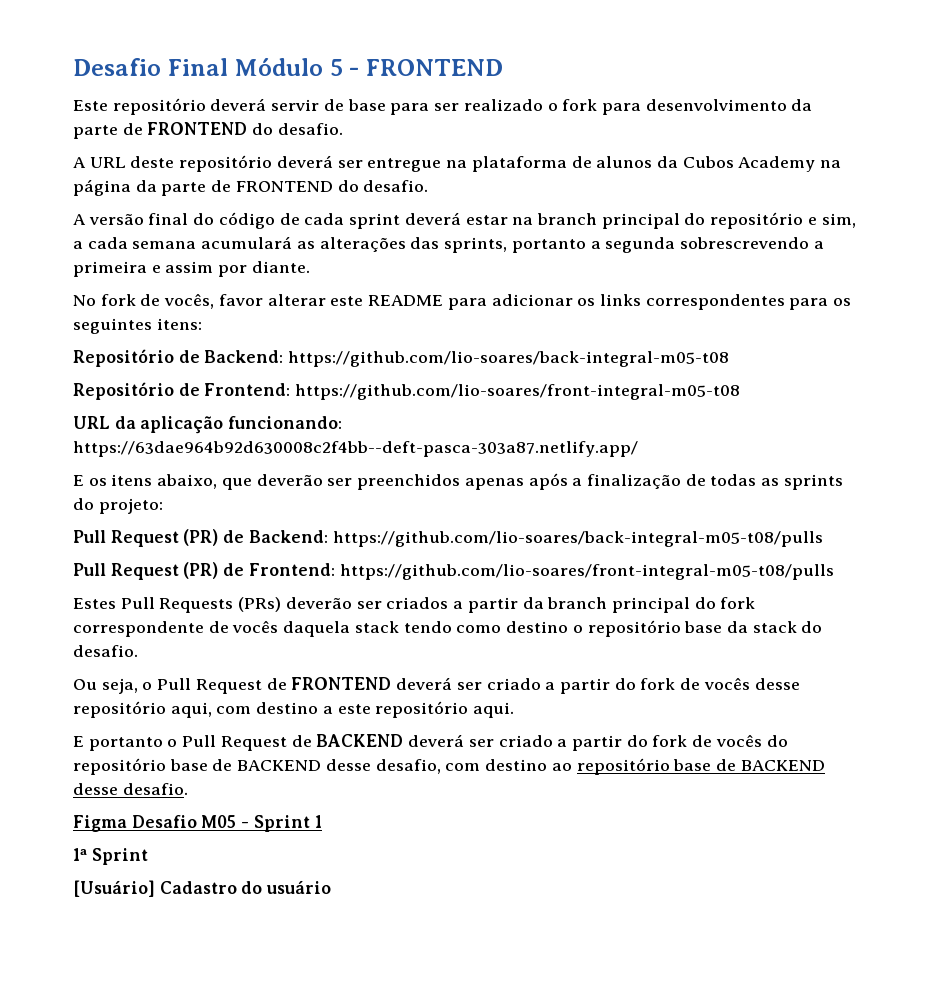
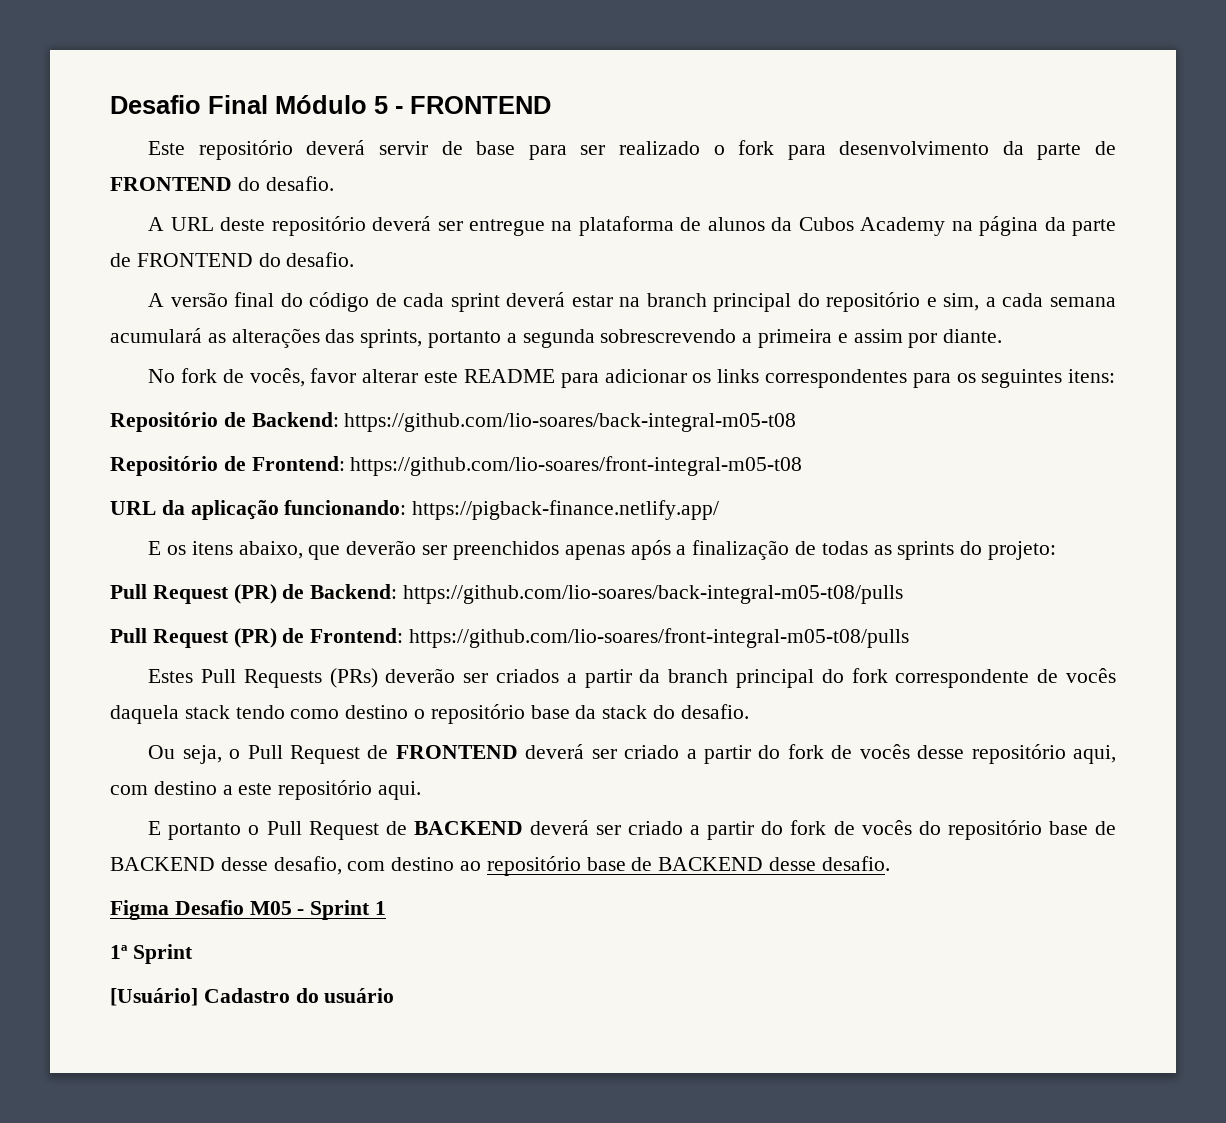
[73,441,638,457] https://63dae964b92d630008c2f4bb--deft-pasca-303a87.netlify.app/ -> [412,500,720,520] https://pigback-finance.netlify.app/

